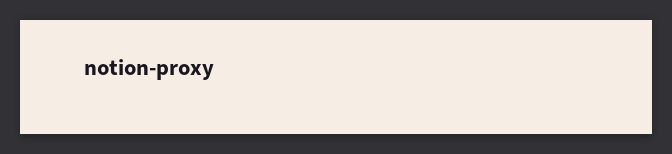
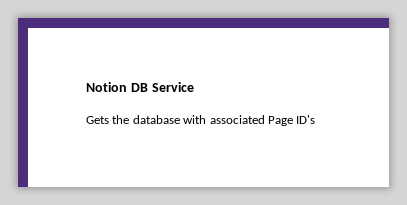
[84,59,214,80] notion-proxy -> [86,82,194,92] [86,115,316,126] Notion DB Service // Gets the database with associated Page ID's

